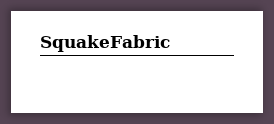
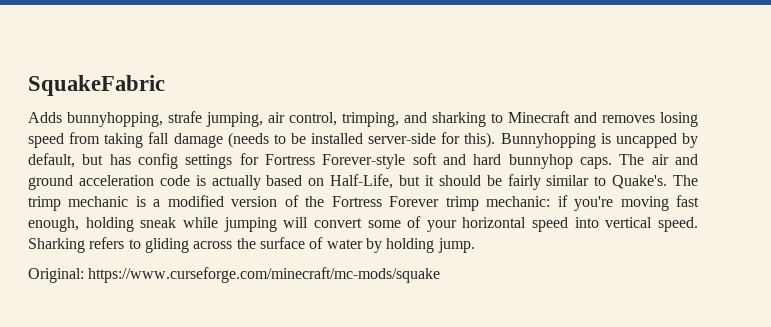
(170, 43) none -> [28,111,698,127] [28,132,698,148] [28,153,699,169] [28,174,698,190] [28,195,700,211] [28,216,698,232] [28,237,475,253] [28,267,441,283] // Adds bunnyhopping, strafe jumping, air control, trimping, and sharking to Minecraft and removes losing speed from taking fall damage (needs to be installed server-side for this). Bunnyhopping is uncapped by default, but has config settings for Fortress Forever-style soft and hard bunnyhop caps. The air and ground acceleration code is actually based on Half-Life, but it should be fairly similar to Quake's. The trimp mechanic is a modified version of the Fortress Forever trimp mechanic: if you're moving fast enough, holding sneak while jumping will convert some of your horizontal speed into vertical speed. Sharking refers to gliding across the surface of water by holding jump. // Original: https://www.curseforge.com/minecraft/mc-mods/squake

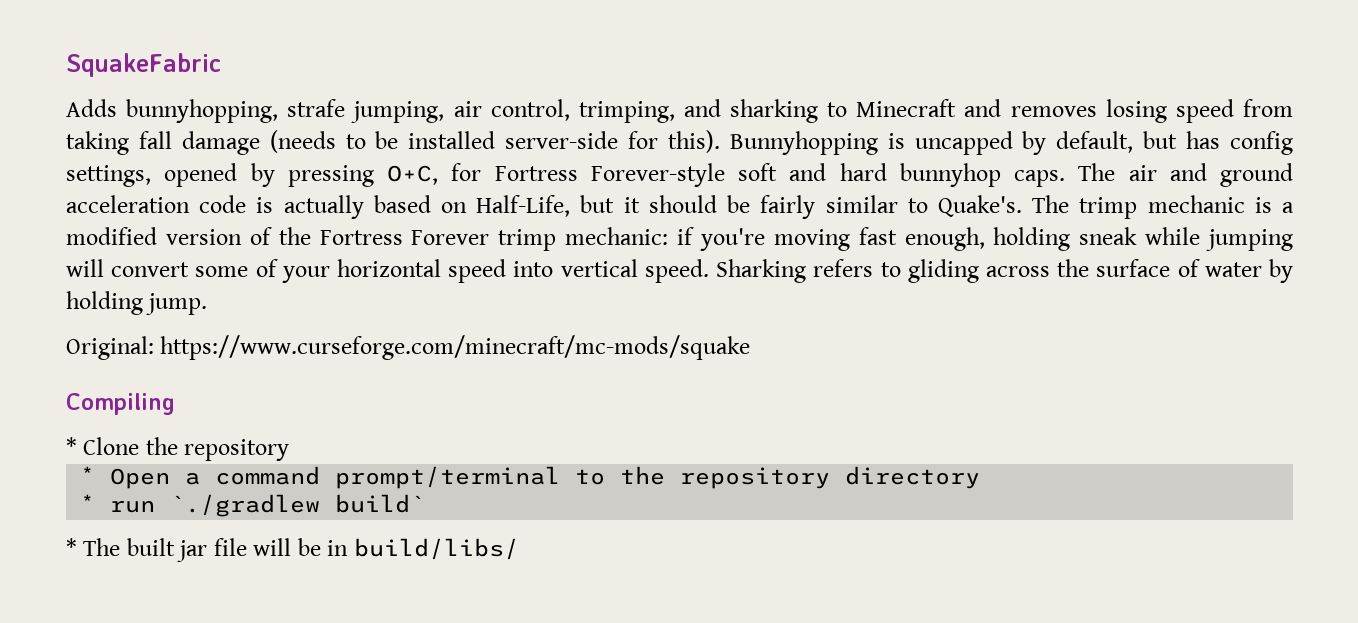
[185,154,233,169] settings -> [66,163,438,187] settings, opened by pressing O+C,
(441, 275) none -> [66,393,175,415] [66,437,290,461] [80,466,981,489] [80,494,426,517] [66,538,519,562] // Compiling // * Clone the repository // * Open a command prompt/terminal to the repository directory // * run `./gradlew build` // * The built jar file will be in build/libs/

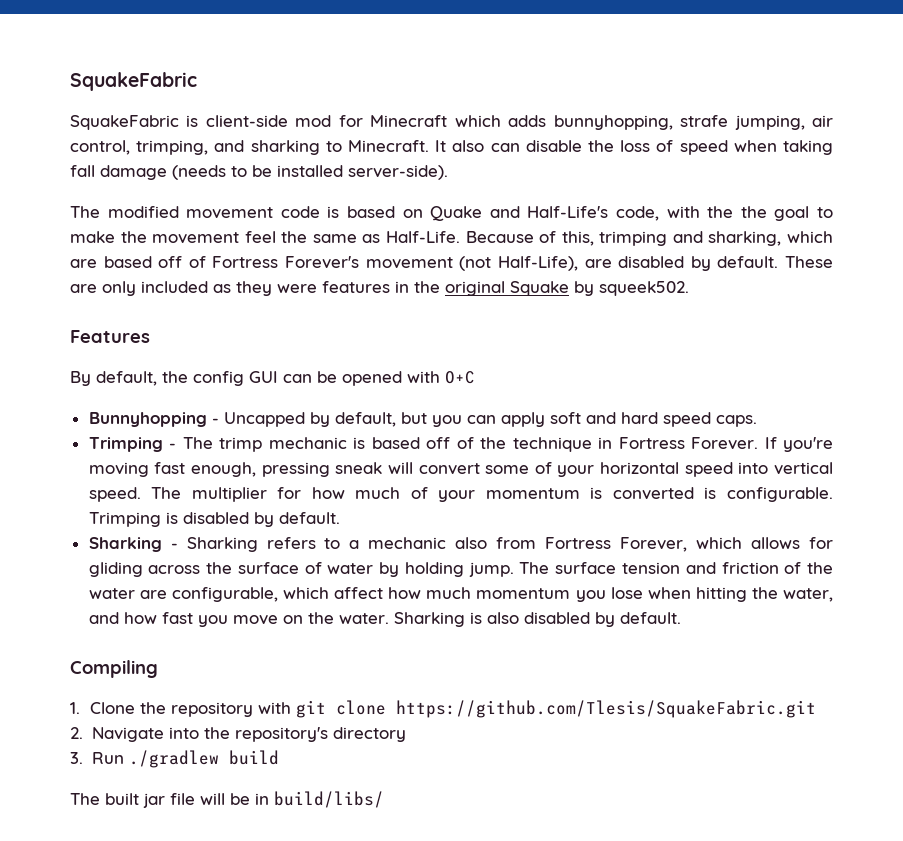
[66,99,117,117] Adds -> [70,115,547,130] SquakeFabric is client-side mod for Minecraft which adds
[856,99,1294,123] Minecraft and removes losing speed from -> [347,140,777,155] Minecraft. It also can disable the loss of speed when
[505,130,1294,155] [66,163,725,187] server-side for this). Bunnyhopping is uncapped by default, but has config settings, opened by pressing O+C, for Fortress Forever-style -> [348,165,448,180] [70,206,834,221] [70,231,833,246] [70,256,834,271] [70,281,689,296] [70,330,150,343] [70,371,475,386] [88,412,545,427] server-side). // The modified movement code is based on Quake and Half-Life's code, with the the goal to make the movement feel the same as Half-Life. Because of this, trimping and sharking, which are based off of Fortress Forever's movement (not Half-Life), are disabled by default. These are only included as they were features in the original Squake by squeek502. // Features // By default, the config GUI can be opened with O+C // Bunnyhopping - Uncapped by default, but you can apply
[899,163,1001,187] bunnyhop -> [662,412,711,427] speed
[1078,163,1293,187] [66,195,1294,219] [66,227,1293,251] The air and ground acceleration code is actually based on Half-Life, but it should be fairly similar to Quake's. The trimp mechanic is a modified version of the Fortress Forever trimp mechanic: if you're moving fast enough, holding sneak while jumping -> [88,437,834,452] [88,462,383,477] // Trimping - The trimp mechanic is based off of the technique in Fortress Forever. If you're moving fast enough, pressing sneak
[716,259,901,283] Sharking refers to -> [151,487,833,502] [88,512,340,527] [88,537,833,552] The multiplier for how much of your momentum is converted is configurable. Trimping is disabled by default. // Sharking - Sharking refers to a mechanic also from Fortress Forever, which allows for
[66,335,751,360] // Original: https://www.curseforge.com/minecraft/mc-mods/squake -> [519,562,833,574] [88,587,834,602] [88,612,681,627] The surface tension and friction of the water are configurable, which affect how much momentum you lose when hitting the water, and how fast you move on the water. Sharking is also disabled by default.
[66,437,77,455] * -> [70,702,80,714] 1.
[80,466,981,489] [80,494,426,517] [66,538,77,556] // * Open a command prompt/terminal to the repository directory // * run `./gradlew build` // * -> [258,700,817,718] [70,727,406,742] [70,750,279,768] with git clone https://github.com/Tlesis/SquakeFabric.git // 2. Navigate into the repository's directory // 3. Run ./gradlew build //

